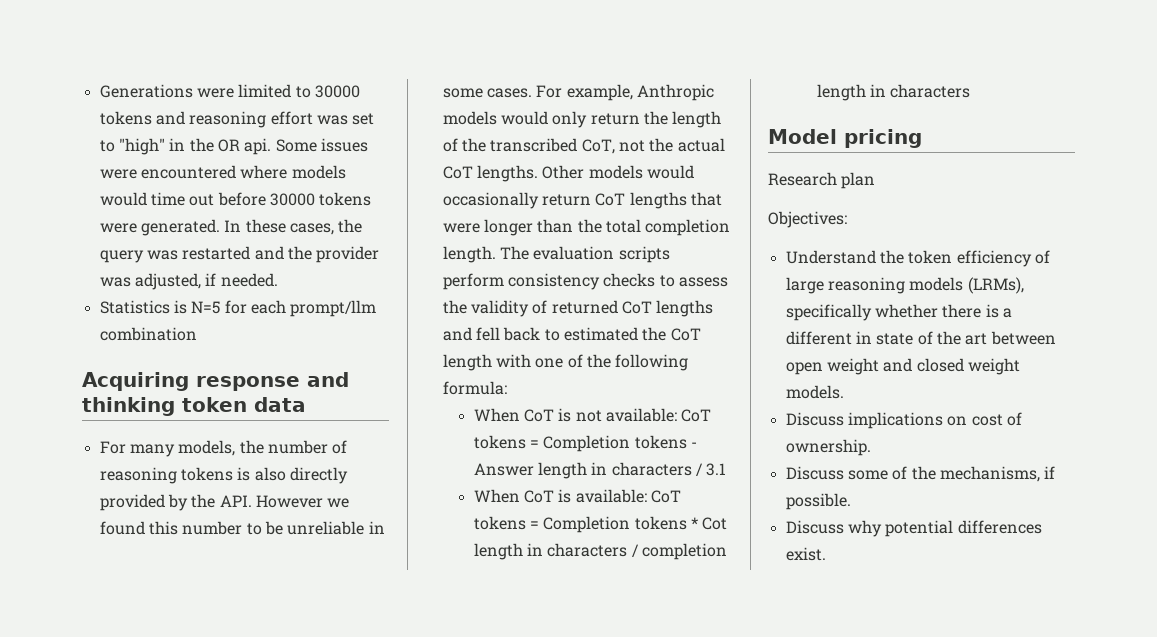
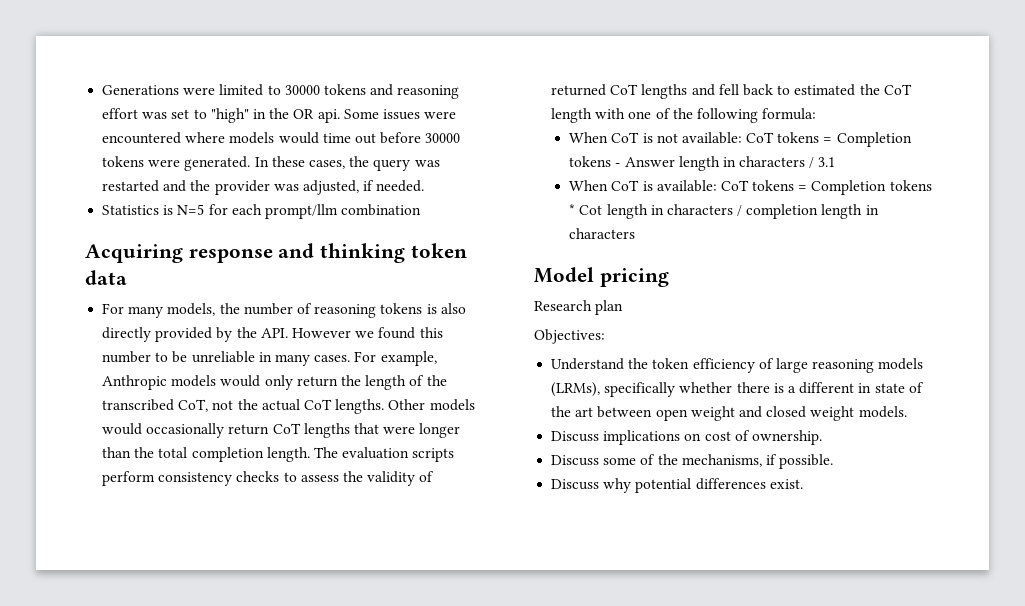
[442,88,483,98] some -> [274,354,310,366] many

